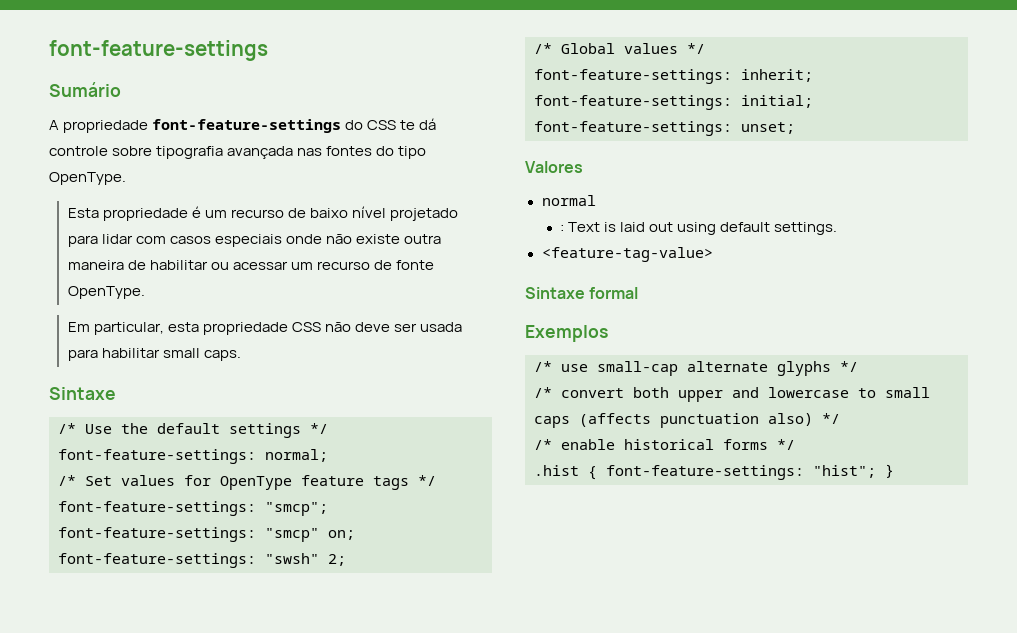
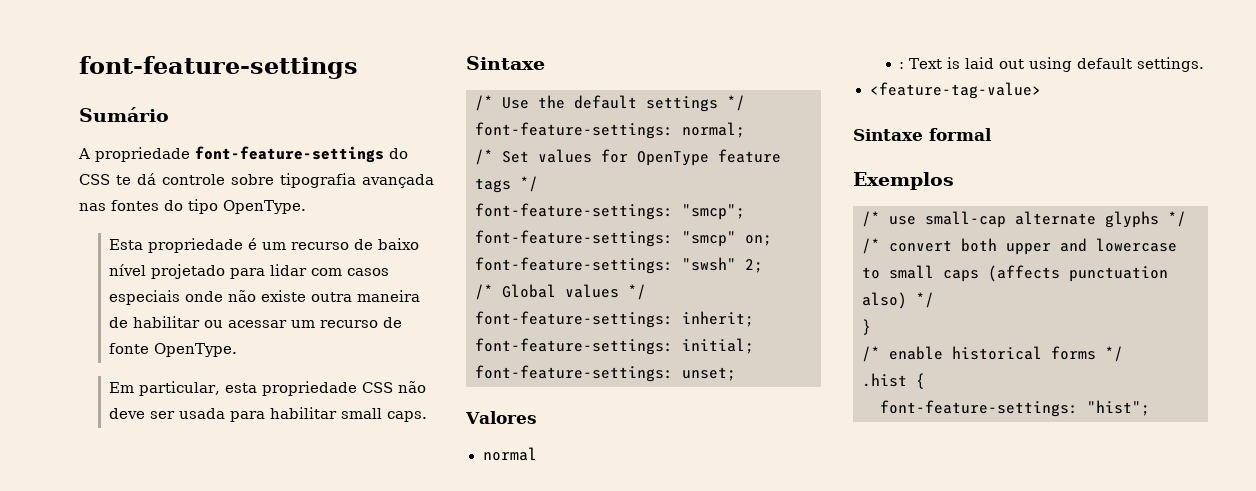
(840, 418) none -> [862,319,871,335] // }
(597, 473) none -> (925, 381) //
[885,464,894,478] } -> (1150, 408) none

